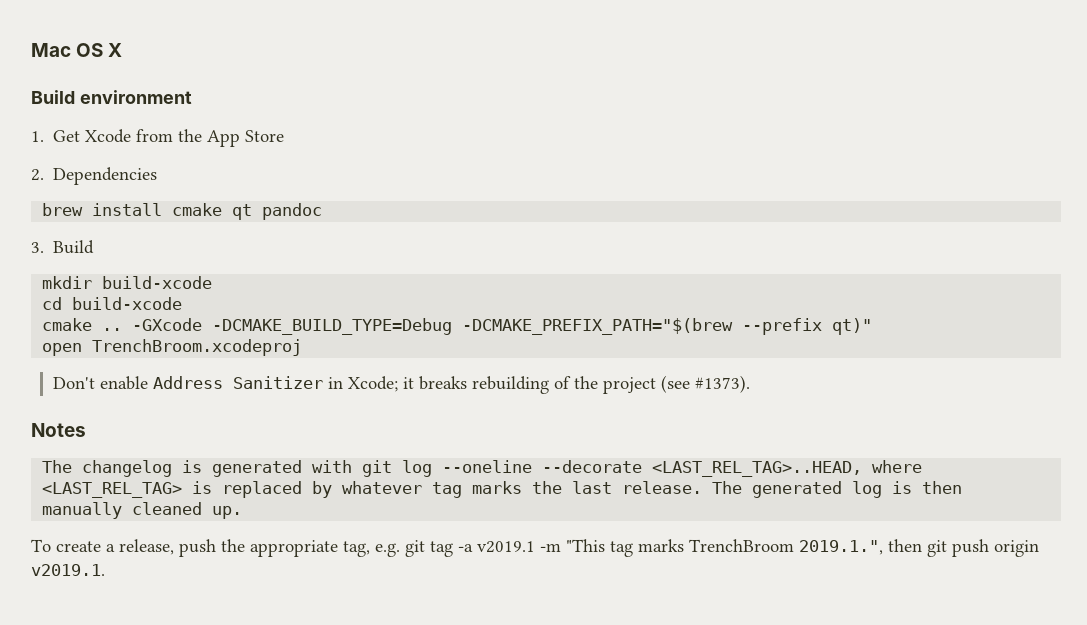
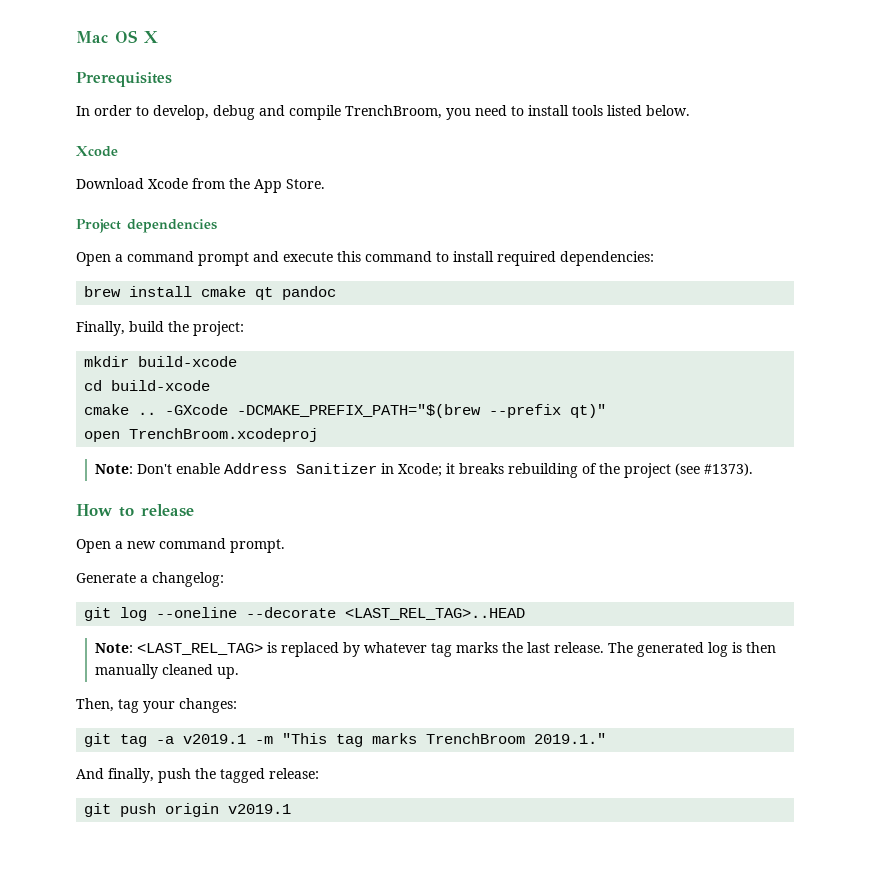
[31,90,192,104] [31,129,285,147] [31,167,158,185] Build environment // 1. Get Xcode from the App Store // 2. Dependencies -> [76,72,172,87] [76,105,690,120] [76,146,118,157] [76,178,325,193] [76,219,217,233] [76,251,654,266] Prerequisites // In order to develop, debug and compile TrenchBroom, you need to install tools listed below. // Xcode // Download Xcode from the App Store. // Project dependencies // Open a command prompt and execute this command to install required dependencies:
[31,240,95,254] 3. Build -> [76,321,244,336] Finally, build the project:
[212,318,453,335] -DCMAKE_BUILD_TYPE=Debug -> (229, 409) none
(303, 347) none -> [95,464,134,474] Note:
[31,423,86,437] [42,460,353,477] Notes // The changelog is generated with -> [76,504,194,517] [76,538,285,553] [76,572,224,587] How to release // Open a new command prompt. // Generate a changelog: //
[652,460,923,477] <LAST_REL_TAG>..HEAD, where -> [345,608,526,620] [95,643,134,653] <LAST_REL_TAG>..HEAD // Note:
[31,539,400,557] To create a release, push the appropriate tag, e.g. -> [76,698,237,713] Then, tag your changes: //
[799,539,922,555] 2019.1.", then -> [534,733,607,744] [76,768,319,783] 2019.1." // And finally, push the tagged release: //
[31,564,105,576] v2019.1. -> [228,804,292,814] v2019.1

